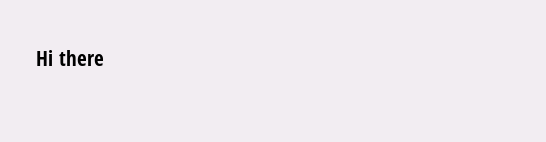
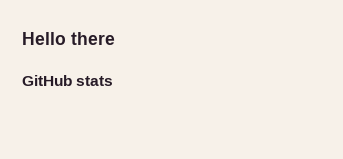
[36,50,53,66] Hi -> [22,32,66,45] Hello
(104, 58) none -> [22,75,114,86] // GitHub stats

